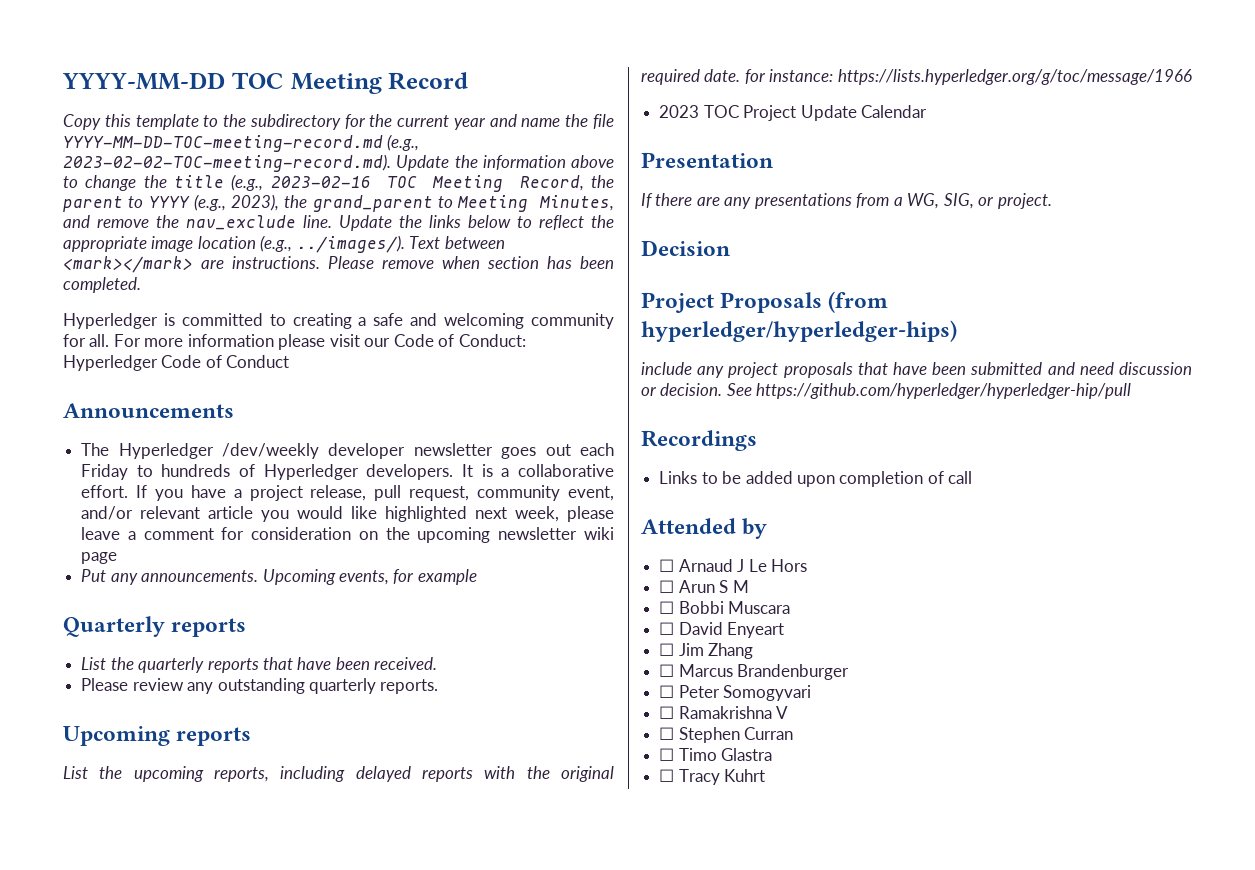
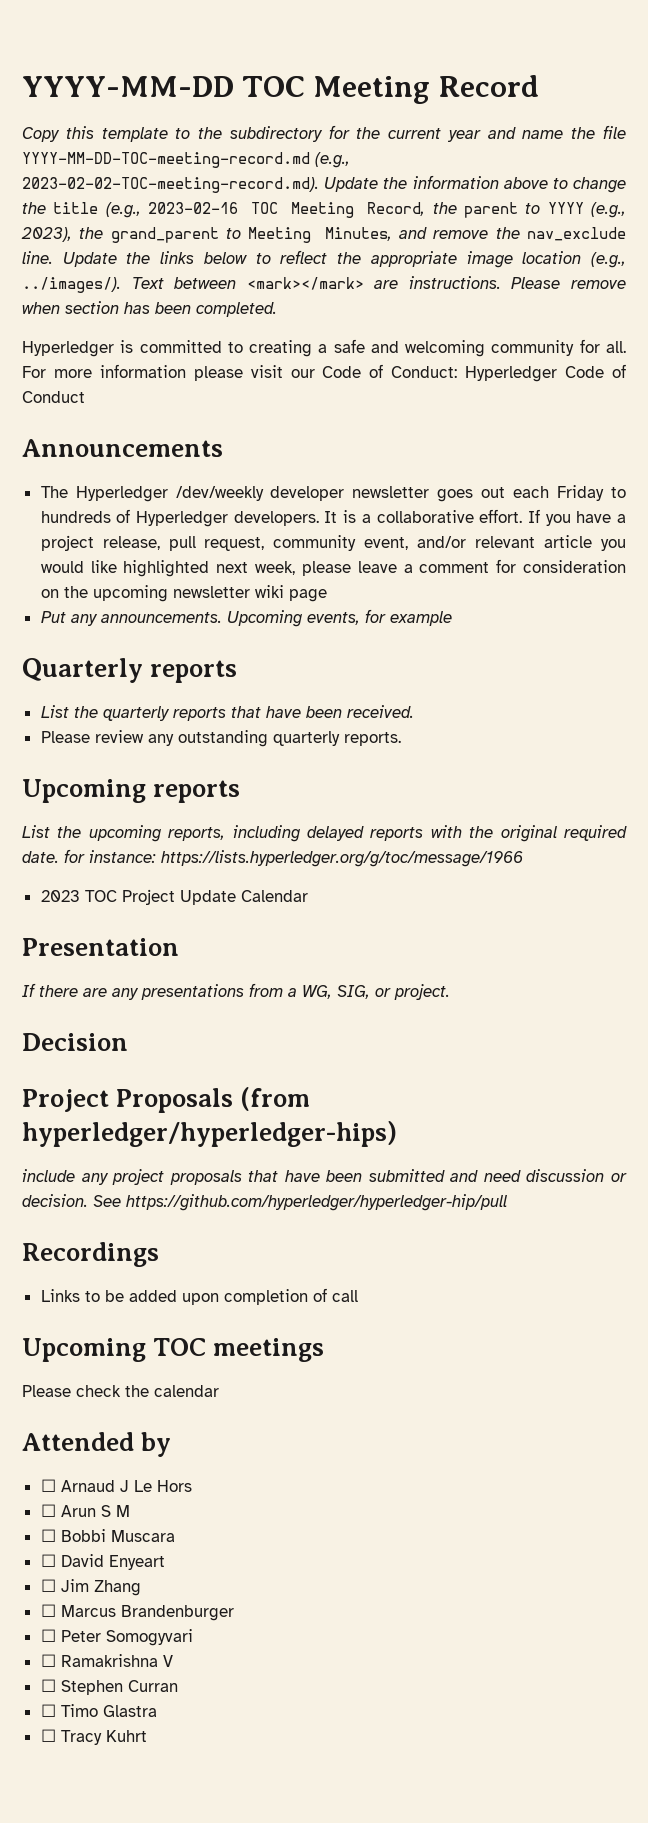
(973, 477) none -> [22,1338,325,1362] [22,1385,219,1397] // Upcoming TOC meetings // Please check the calendar

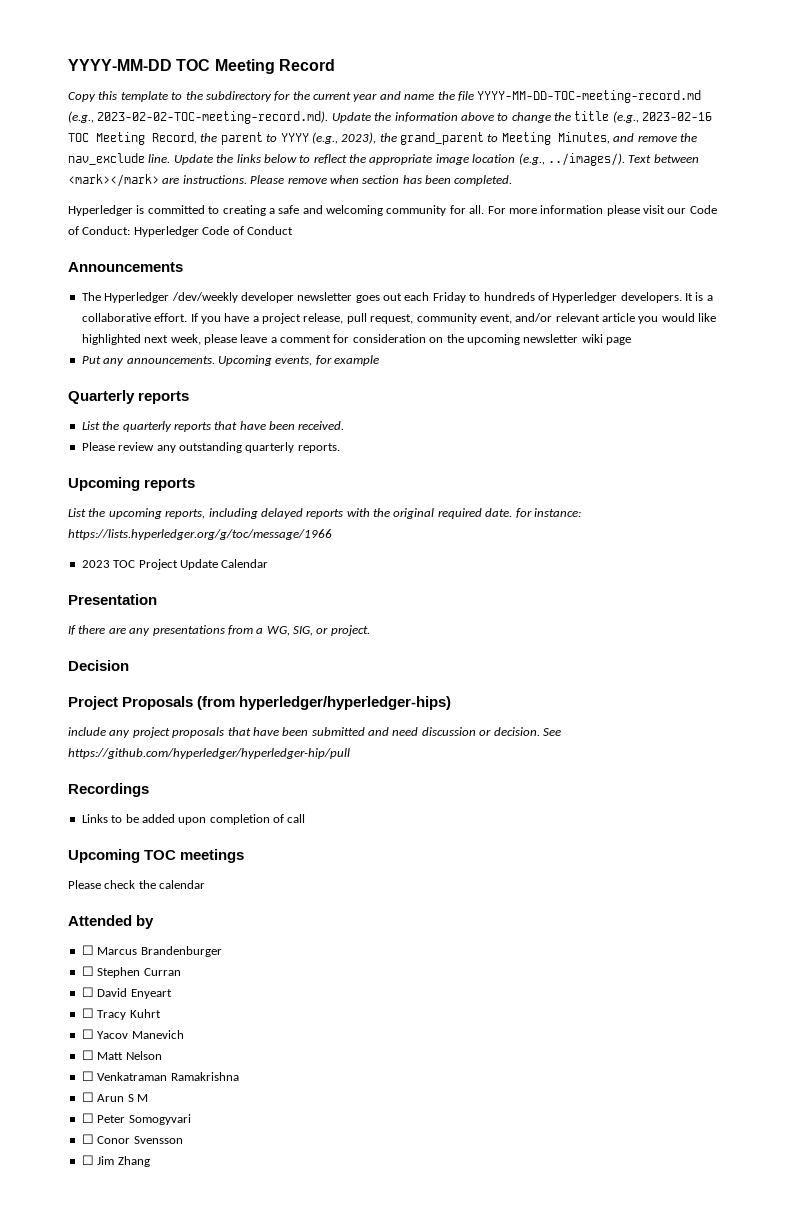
[60,1480,192,1492] Arnaud J Le Hors -> [97,946,222,957] [81,966,181,978] [81,987,172,999] [81,1008,161,1020] [81,1029,184,1039] [81,1050,162,1060] [81,1071,239,1081] Marcus Brandenburger // ☐ Stephen Curran // ☐ David Enyeart // ☐ Tracy Kuhrt // ☐ Yacov Manevich // ☐ Matt Nelson // ☐ Venkatraman Ramakrishna
[60,1529,175,1542] [40,1554,165,1570] Bobbi Muscara // ☐ David Enyeart -> [97,1114,191,1125] [81,1134,183,1144] Peter Somogyvari // ☐ Conor Svensson
[40,1604,234,1621] [40,1629,193,1646] [40,1654,173,1667] [40,1679,178,1695] [40,1704,157,1717] [40,1729,147,1745] // ☐ Marcus Brandenburger // ☐ Peter Somogyvari // ☐ Ramakrishna V // ☐ Stephen Curran // ☐ Timo Glastra // ☐ Tracy Kuhrt -> (150, 1161) none

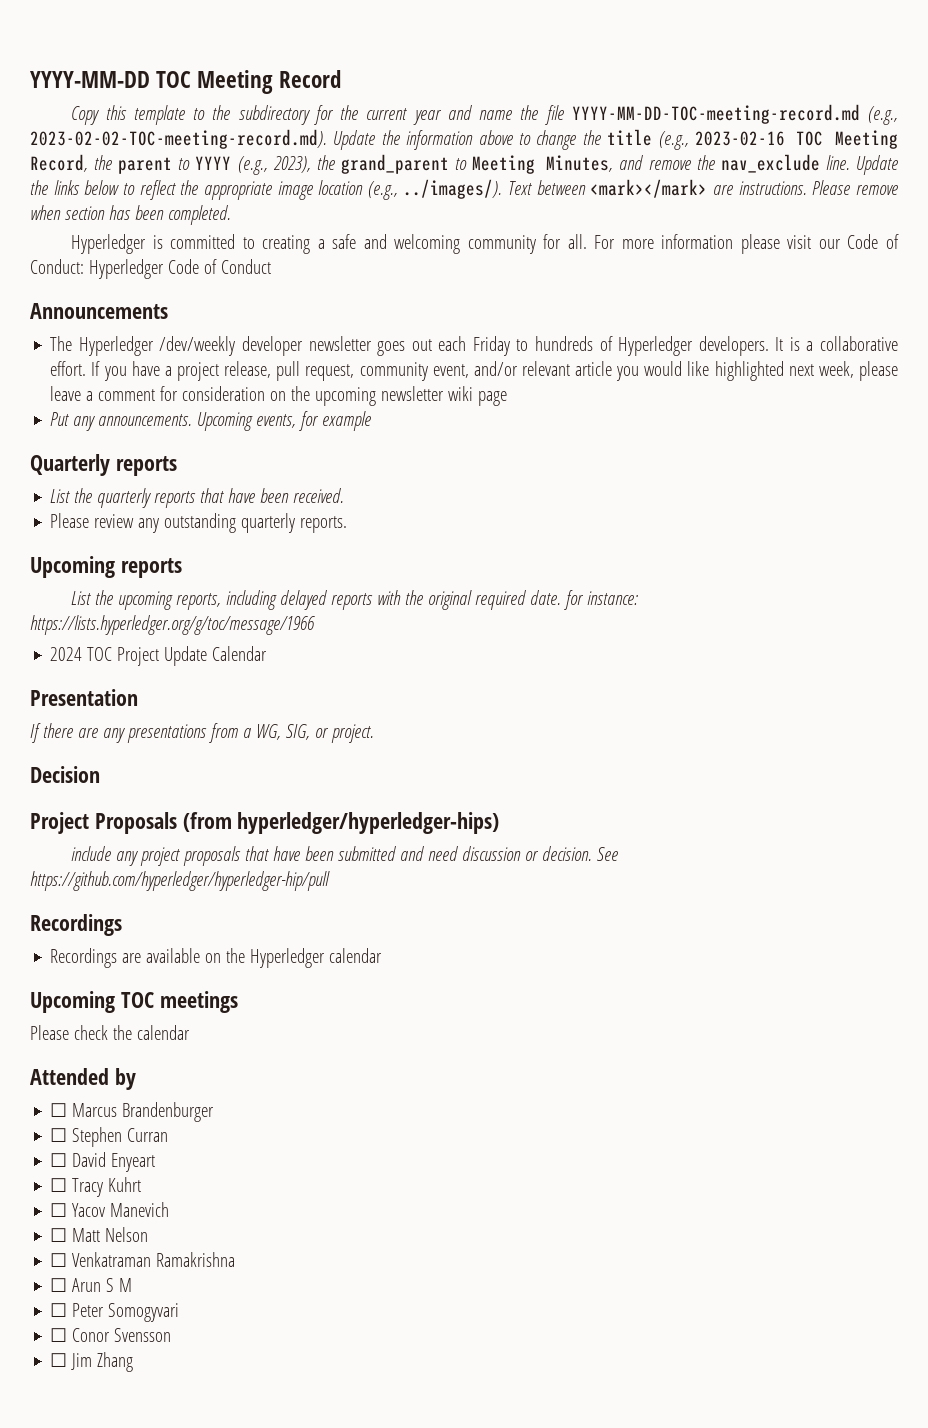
[81,560,110,568] 2023 -> [50,647,83,661] 2024
[81,814,306,825] Links to be added upon completion of call -> [50,948,383,968] Recordings are available on the Hyperledger calendar

